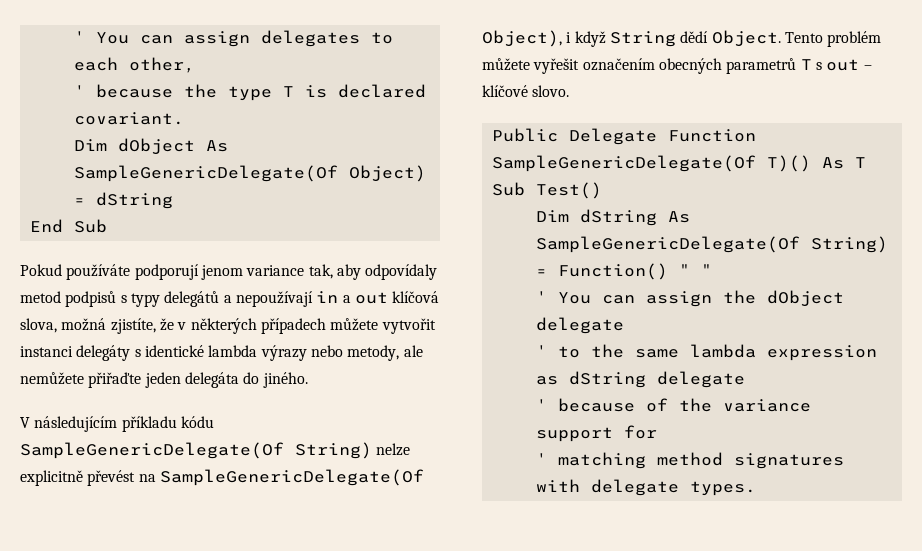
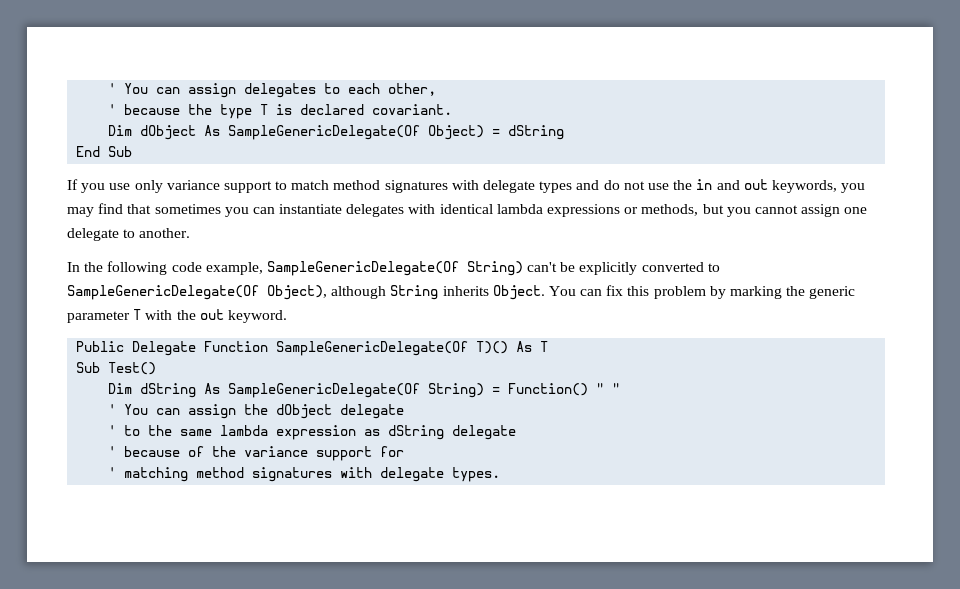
[20,264,438,280] [20,291,440,307] [20,318,436,334] [20,345,423,361] [20,372,308,388] [20,416,214,432] [20,442,411,459] [20,469,424,486] [482,30,882,47] [482,58,872,74] [482,85,570,97] Pokud používáte podporují jenom variance tak, aby odpovídaly metod podpisů s typy delegátů a nepoužívají in a out klíčová slova, možná zjistíte, že v některých případech můžete vytvořit instanci delegáty s identické lambda výrazy nebo metody, ale nemůžete přiřaďte jeden delegáta do jiného. // V následujícím příkladu kódu SampleGenericDelegate(Of String) nelze explicitně převést na SampleGenericDelegate(Of Object), i když String dědí Object. Tento problém můžete vyřešit označením obecných parametrů T s out – klíčové slovo. -> [67,179,866,193] [67,203,868,217] [67,228,191,241] [67,261,720,276] [67,285,856,300] [67,309,287,323] If you use only variance support to match method signatures with delegate types and do not use the in and out keywords, you may find that sometimes you can instantiate delegates with identical lambda expressions or methods, but you cannot assign one delegate to another. // In the following code example, SampleGenericDelegate(Of String) can't be explicitly converted to SampleGenericDelegate(Of Object), although String inherits Object. You can fix this problem by marking the generic parameter T with the out keyword.

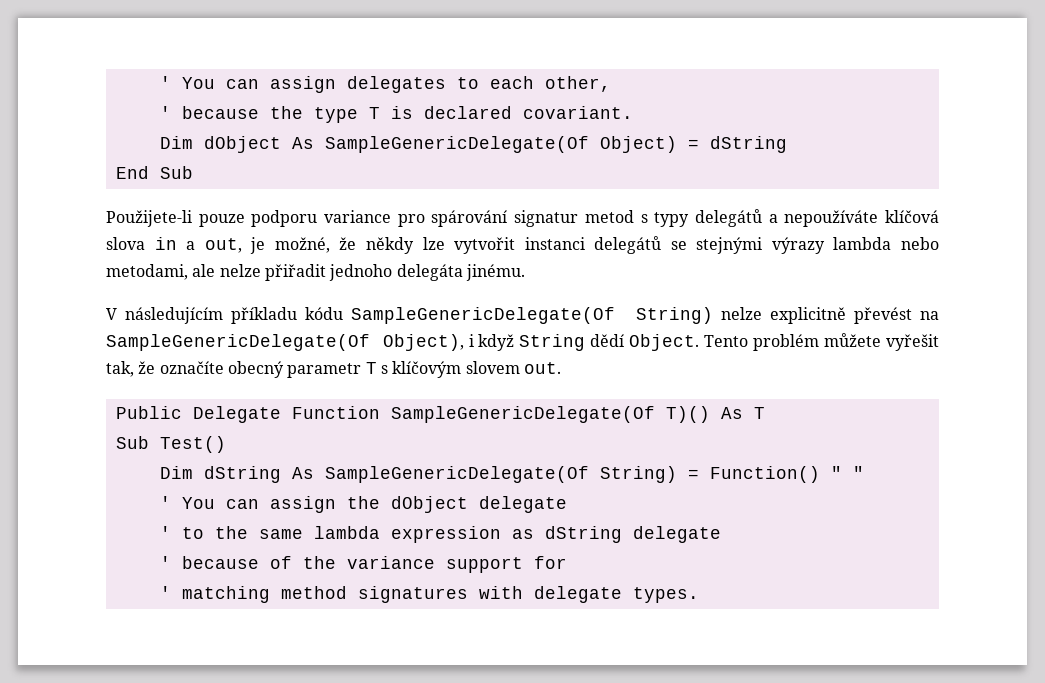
[67,179,866,193] [67,203,868,217] [67,228,191,241] [67,261,720,276] [67,285,856,300] [67,309,287,323] If you use only variance support to match method signatures with delegate types and do not use the in and out keywords, you may find that sometimes you can instantiate delegates with identical lambda expressions or methods, but you cannot assign one delegate to another. // In the following code example, SampleGenericDelegate(Of String) can't be explicitly converted to SampleGenericDelegate(Of Object), although String inherits Object. You can fix this problem by marking the generic parameter T with the out keyword. -> [106,209,940,227] [106,236,939,254] [106,264,525,281] [106,307,940,324] [106,333,939,351] [106,361,561,378] Použijete-li pouze podporu variance pro spárování signatur metod s typy delegátů a nepoužíváte klíčová slova in a out, je možné, že někdy lze vytvořit instanci delegátů se stejnými výrazy lambda nebo metodami, ale nelze přiřadit jednoho delegáta jinému. // V následujícím příkladu kódu SampleGenericDelegate(Of String) nelze explicitně převést na SampleGenericDelegate(Of Object), i když String dědí Object. Tento problém můžete vyřešit tak, že označíte obecný parametr T s klíčovým slovem out.

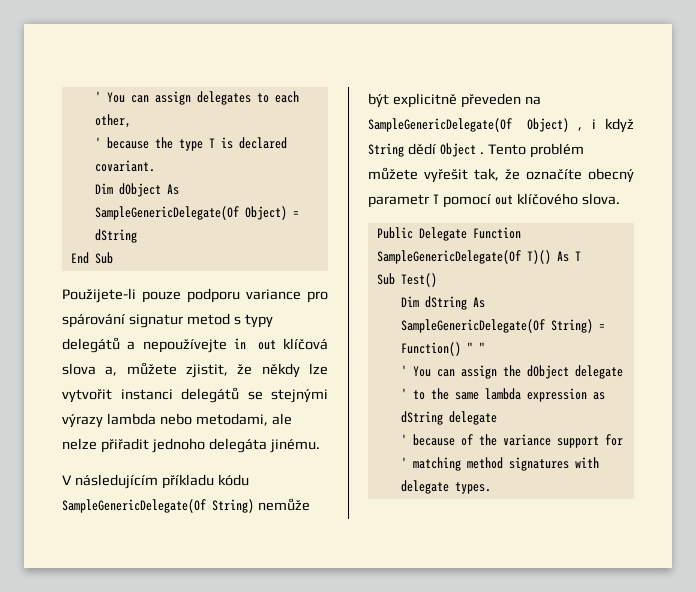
[784,210,940,227] [106,237,330,254] nepoužíváte klíčová slova in a out, je možné, -> [142,338,328,353] [62,362,228,378] nepoužívejte in out klíčová slova a, můžete zjistit,
[720,307,940,324] [106,334,464,351] nelze explicitně převést na SampleGenericDelegate(Of Object), -> [257,498,310,511] [368,93,541,108] [368,118,583,132] nemůže být explicitně převeden na SampleGenericDelegate(Of Object) ,
[629,334,700,351] Object. -> [439,143,484,157] Object .
[380,361,561,378] s klíčovým slovem out. -> [442,193,620,208] pomocí out klíčového slova.

